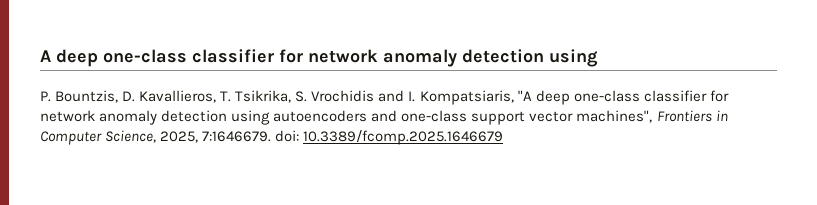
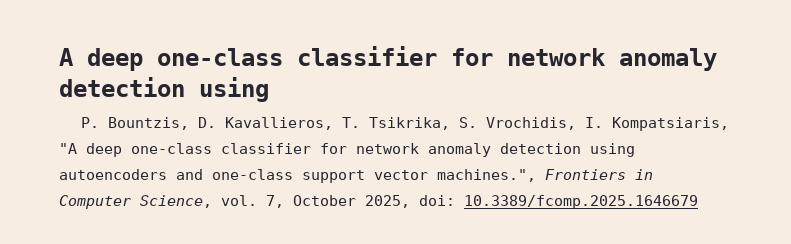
[311,90,405,102] Vrochidis and -> [486,117,577,130] Vrochidis,
[576,110,653,123] machines", -> [437,169,536,182] machines.",
[160,131,272,143] 2025, 7:1646679. -> [221,195,410,208] vol. 7, October 2025,

